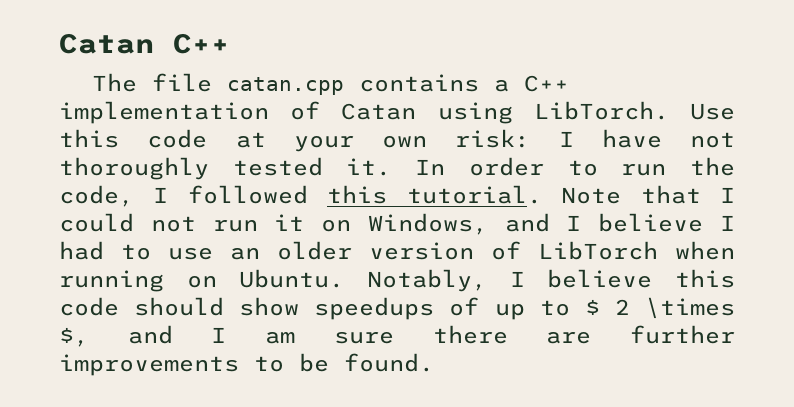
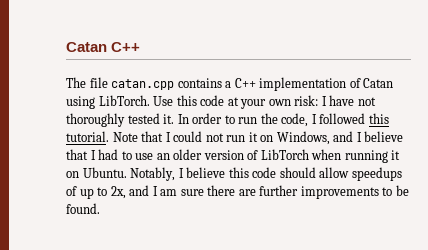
(704, 222) none -> [66,149,88,160] that
(164, 281) none -> [391,150,401,160] it
[239,297,300,316] show -> [319,167,350,178] allow
[584,297,735,319] [59,327,89,347] $ 2 \times $, -> [110,186,126,199] 2x,

